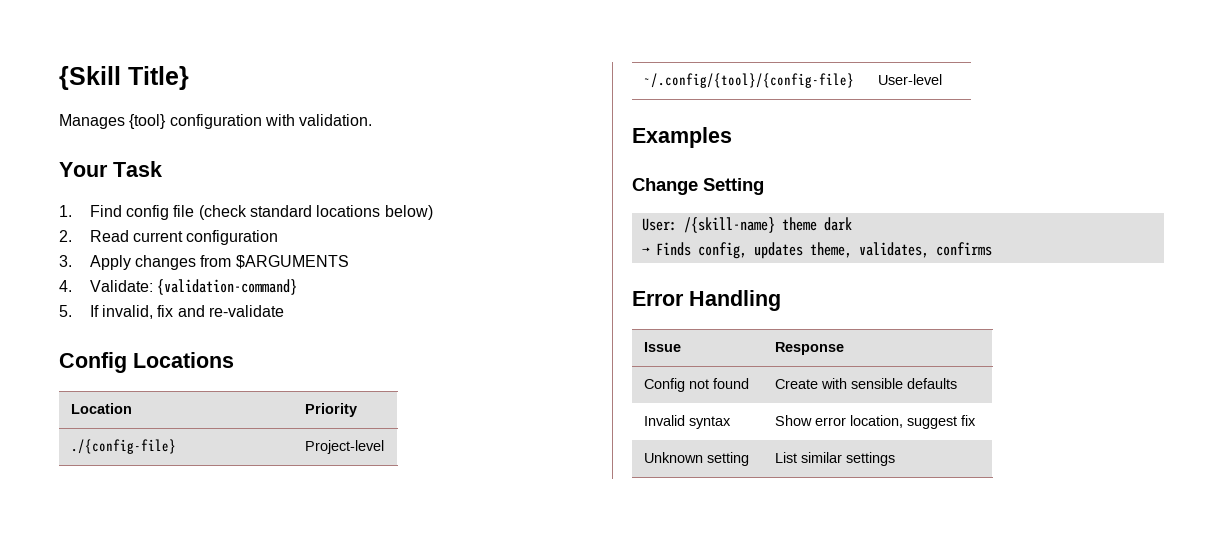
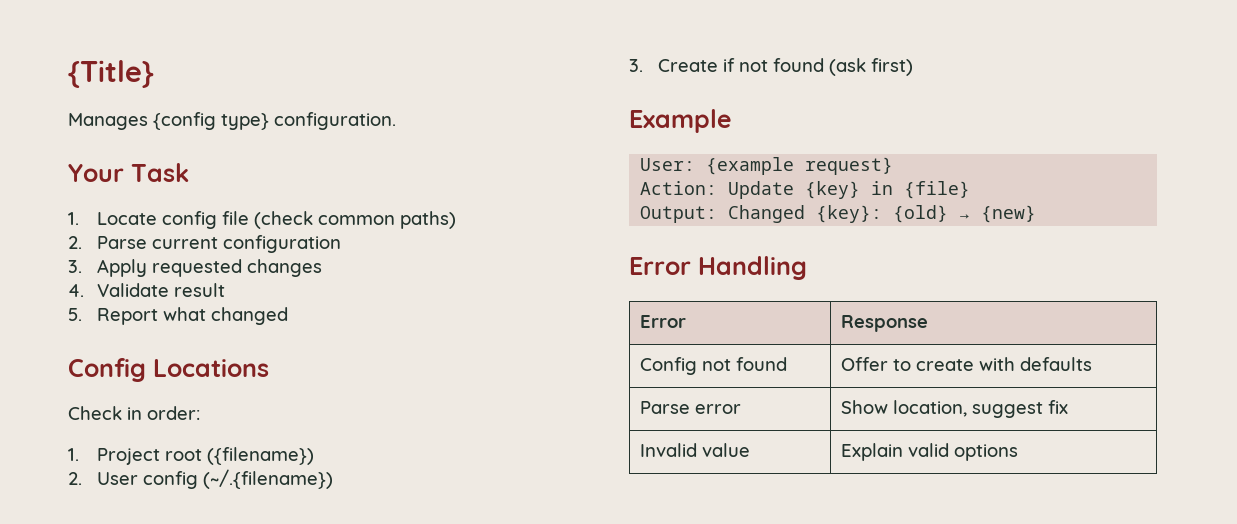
[59,66,189,90] {Skill Title} -> [68,60,154,88] {Title}
[129,114,373,129] {tool} configuration with validation. -> [153,112,396,130] {config type} configuration.
[89,205,122,217] Find -> [97,212,158,225] Locate
[249,205,433,220] [59,230,129,242] standard locations below) // 2. Read -> [318,211,457,229] [68,236,148,249] common paths) // 2. Parse
(131, 262) none -> [152,259,243,277] requested
[200,255,349,269] from $ARGUMENTS -> (323, 268) none
[89,279,297,295] Validate: {validation-command} -> [97,283,226,297] Validate result
[89,305,284,319] [59,352,234,373] [70,403,132,414] [304,403,357,417] [70,439,176,454] [304,440,384,454] [643,73,854,88] [877,74,942,85] [632,127,732,148] [632,178,764,195] [641,217,852,233] [641,242,992,259] If invalid, fix and re-validate // Config Locations // Location | Priority // ./{config-file} | Project-level // ~/.config/{tool}/{config-file} | User-level // Examples // Change Setting // User: /{skill-name} theme dark // → Finds config, updates theme, validates, confirms -> [97,307,289,325] [68,358,269,382] [68,406,200,420] [68,447,315,465] [68,469,334,489] [629,58,914,76] [629,109,732,133] [640,157,894,175] [640,181,971,199] [640,205,1037,223] Report what changed // Config Locations // Check in order: // 1. Project root ({filename}) // 2. User config (~/.{filename}) // 3. Create if not found (ask first) // Example // User: {example request} // Action: Update {key} in {file} // Output: Changed {key}: {old} → {new}
[643,342,681,352] Issue -> [639,315,686,328] Error
[774,378,903,389] Create with sensible -> [840,357,1015,371] Offer to create with
[643,415,731,429] Invalid syntax -> [639,401,741,414] Parse error
[814,417,846,426] error -> (888, 407) none
[643,452,749,466] [774,452,895,466] Unknown setting | List similar settings -> [639,443,750,457] [840,443,1018,461] Invalid value | Explain valid options

